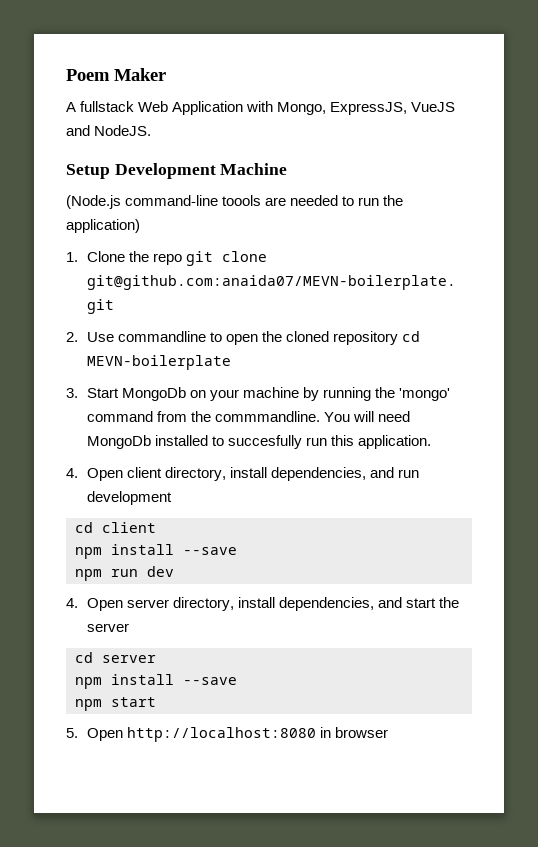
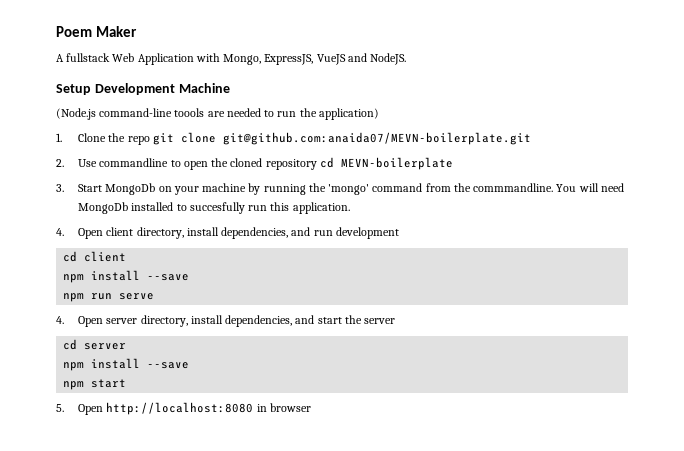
[147,566,174,577] dev -> [119,293,155,300] serve

